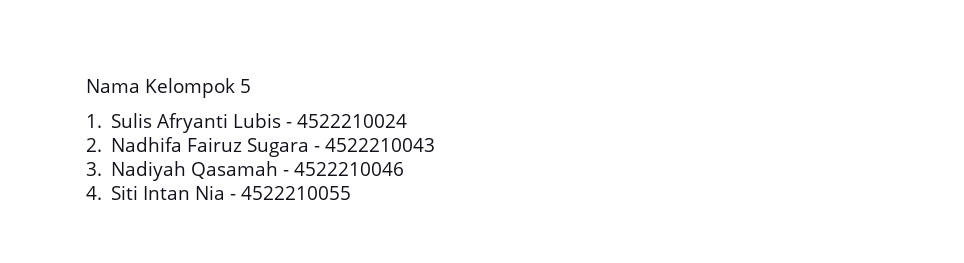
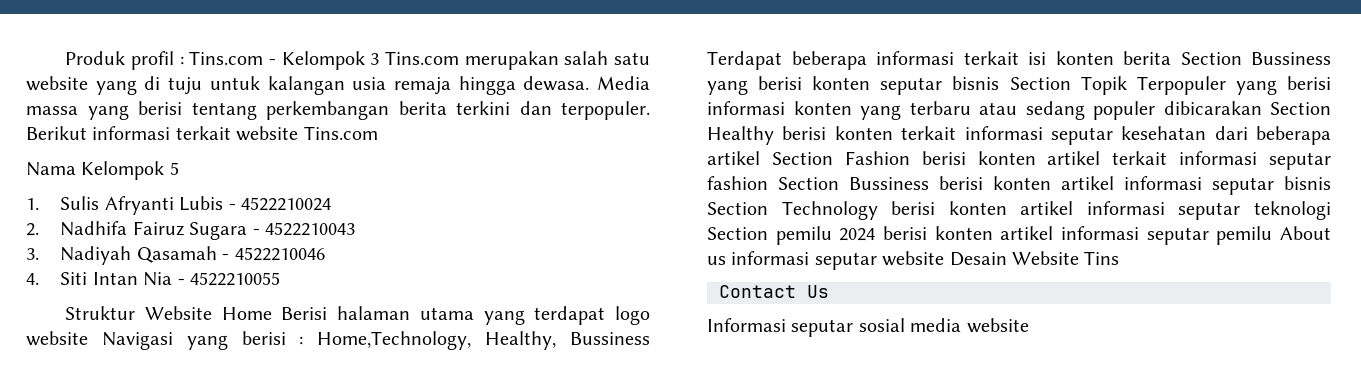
(86, 86) none -> [65,51,650,70] [26,76,650,95] [26,101,650,120] [26,126,378,141] Produk profil : Tins.com - Kelompok 3 Tins.com merupakan salah satu website yang di tuju untuk kalangan usia remaja hingga dewasa. Media massa yang berisi tentang perkembangan berita terkini dan terpopuler. Berikut informasi terkait website Tins.com //
(352, 193) none -> [65,306,650,325] [26,331,650,350] [707,51,1331,70] [707,76,1331,95] [707,101,1331,120] [707,126,1331,145] [707,151,1331,170] [707,176,1331,195] [707,201,1331,220] [707,226,1331,245] [707,251,1120,270] [719,285,829,298] [707,318,1029,337] // Struktur Website Home Berisi halaman utama yang terdapat logo website Navigasi yang berisi : Home,Technology, Healthy, Bussiness Terdapat beberapa informasi terkait isi konten berita Section Bussiness yang berisi konten seputar bisnis Section Topik Terpopuler yang berisi informasi konten yang terbaru atau sedang populer dibicarakan Section Healthy berisi konten terkait informasi seputar kesehatan dari beberapa artikel Section Fashion berisi konten artikel terkait informasi seputar fashion Section Bussiness berisi konten artikel informasi seputar bisnis Section Technology berisi konten artikel informasi seputar teknologi Section pemilu 2024 berisi konten artikel informasi seputar pemilu About us informasi seputar website Desain Website Tins // Contact Us // Informasi seputar sosial media website

